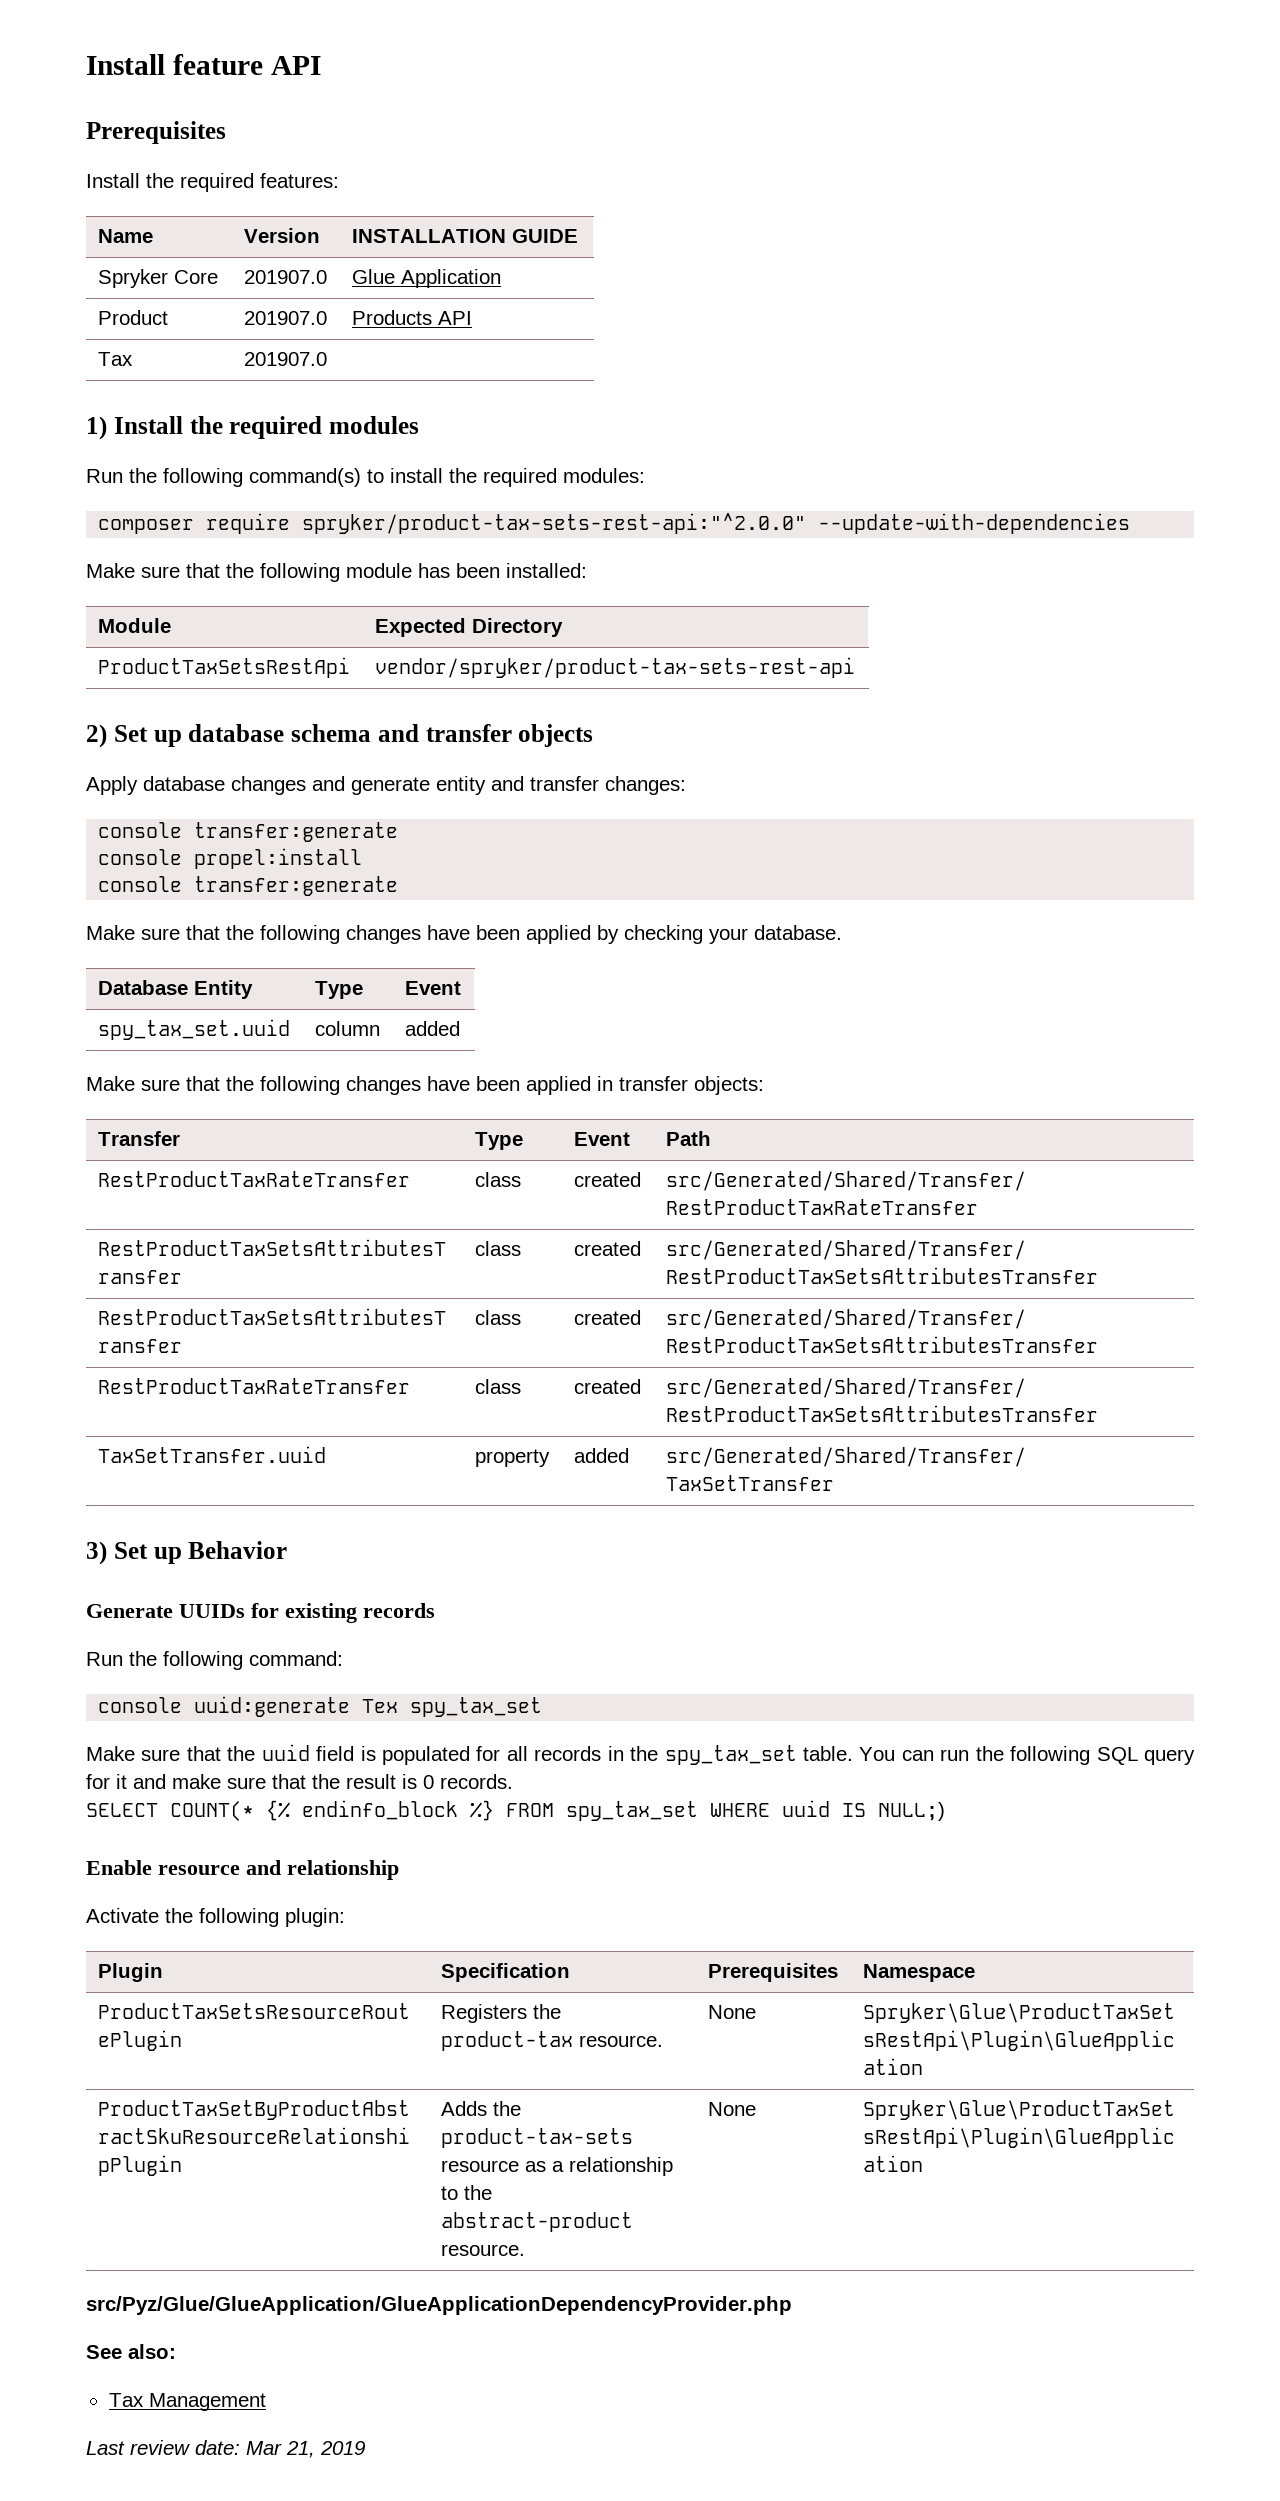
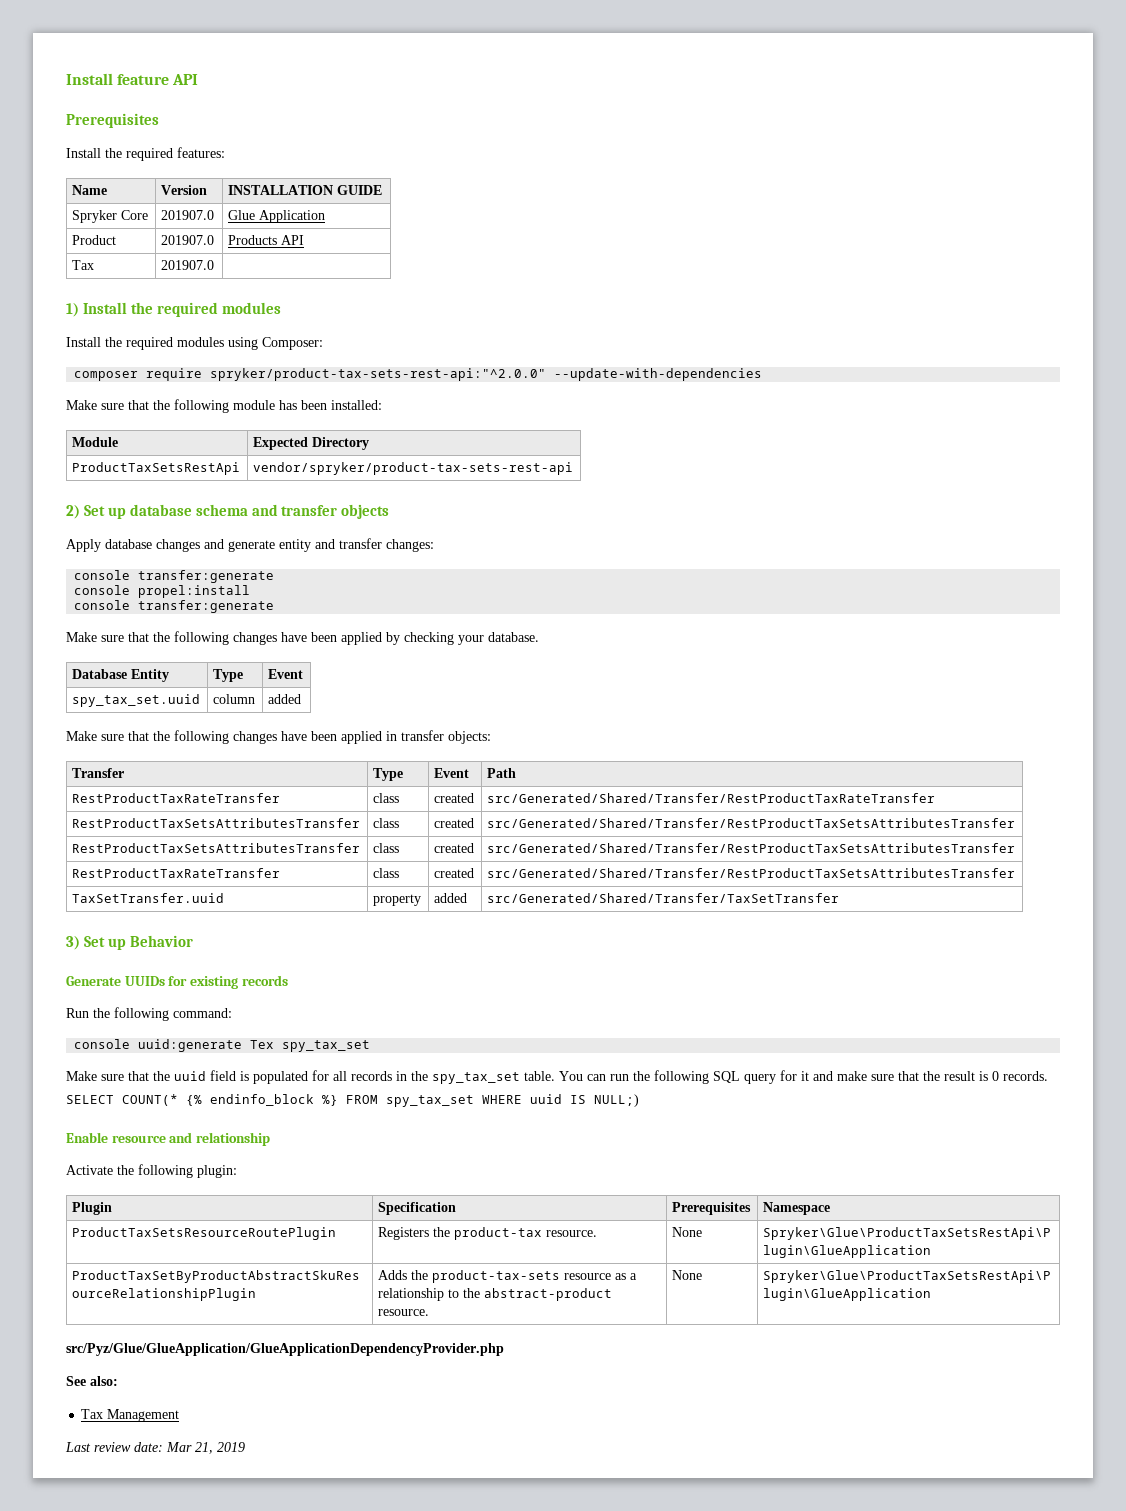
[86,468,645,487] Run the following command(s) to install the required modules: -> [66,337,323,350] Install the required modules using Composer:

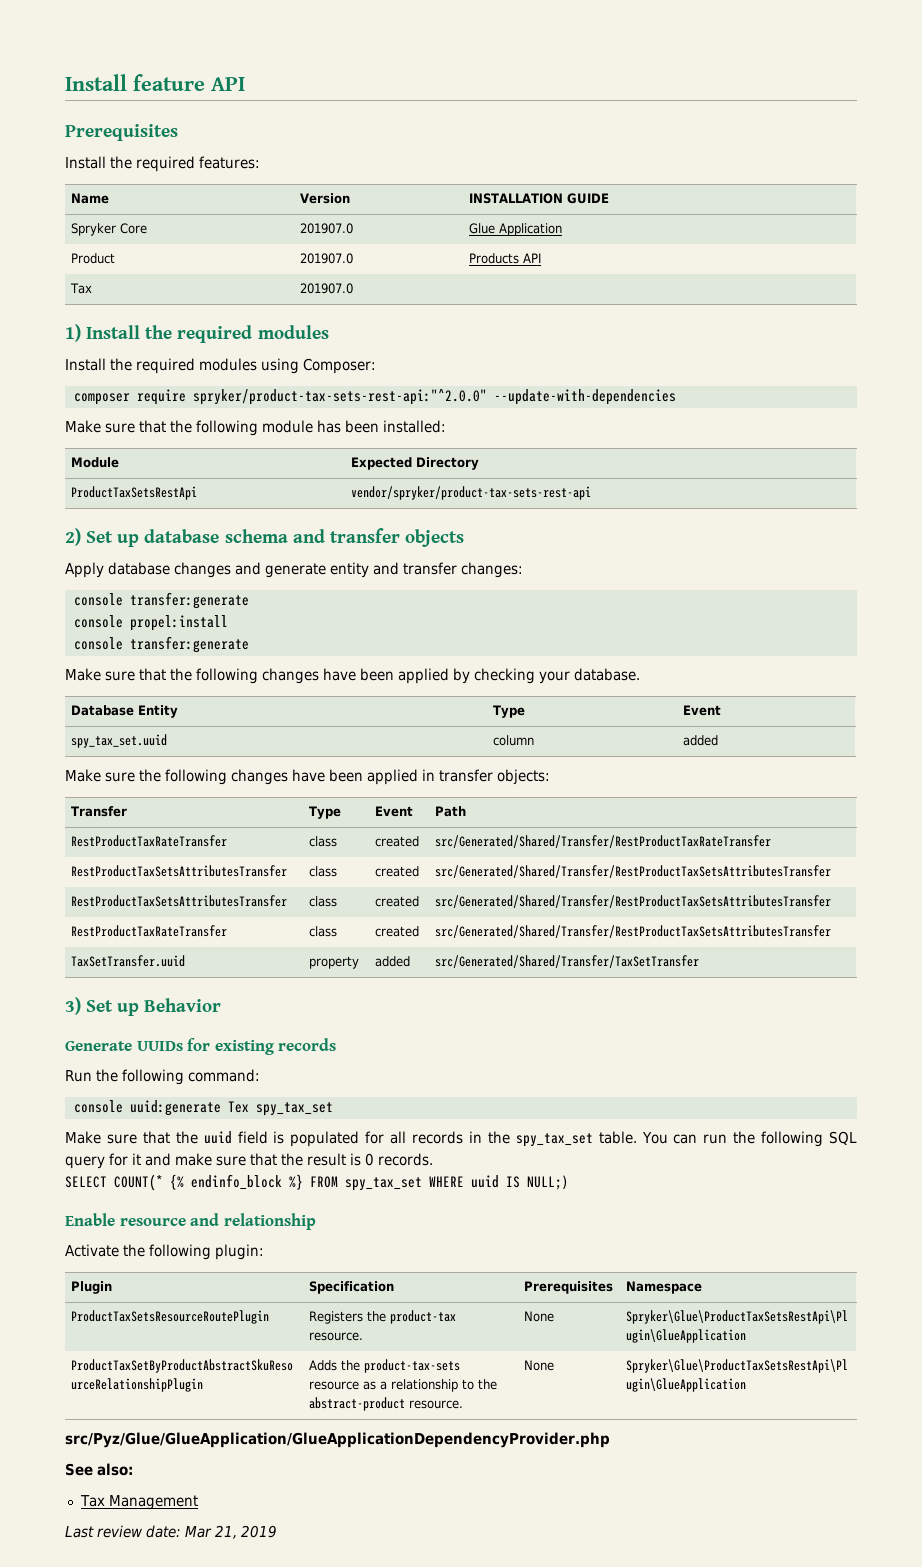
[128,731,149,741] that -> (135, 777) none

